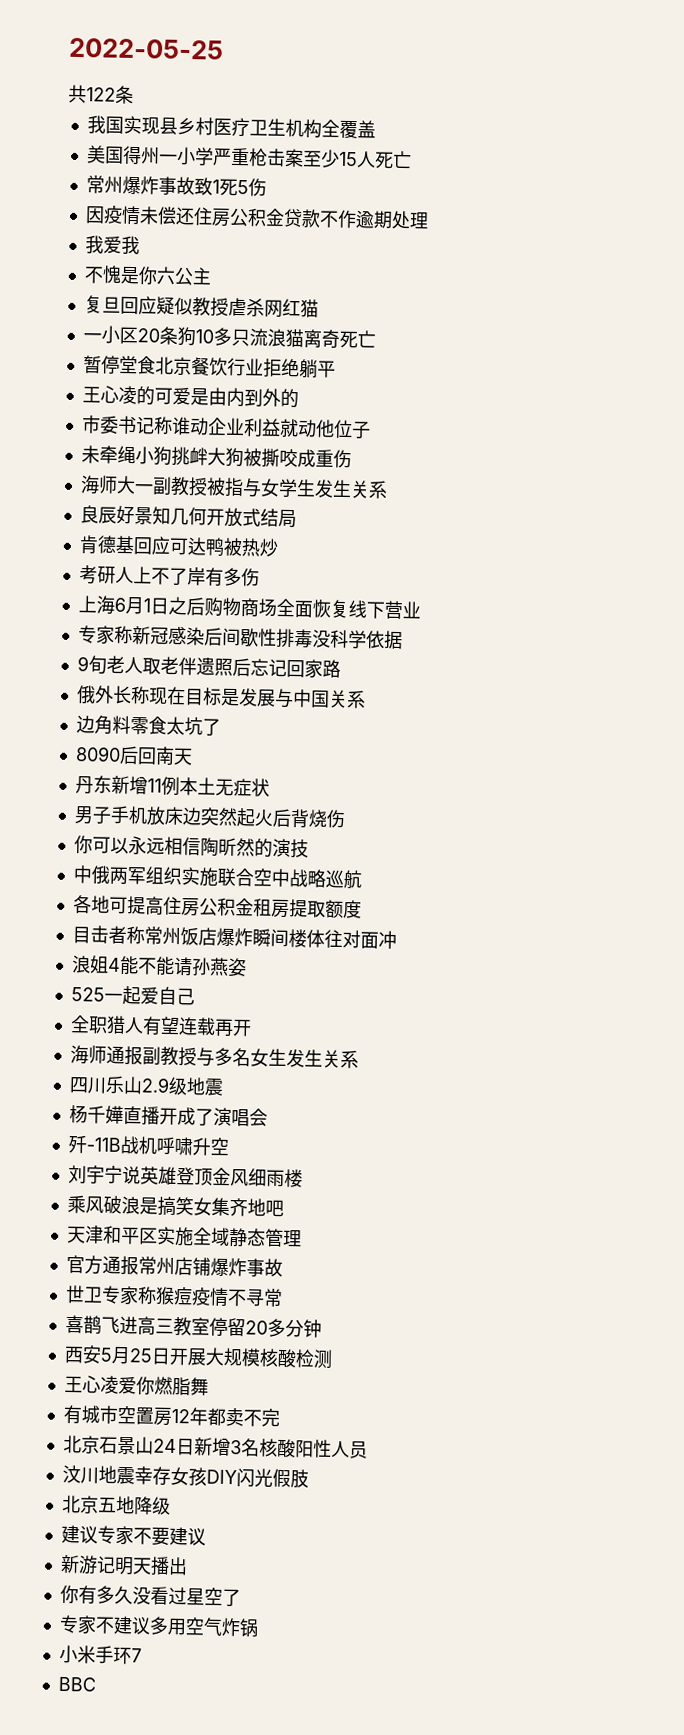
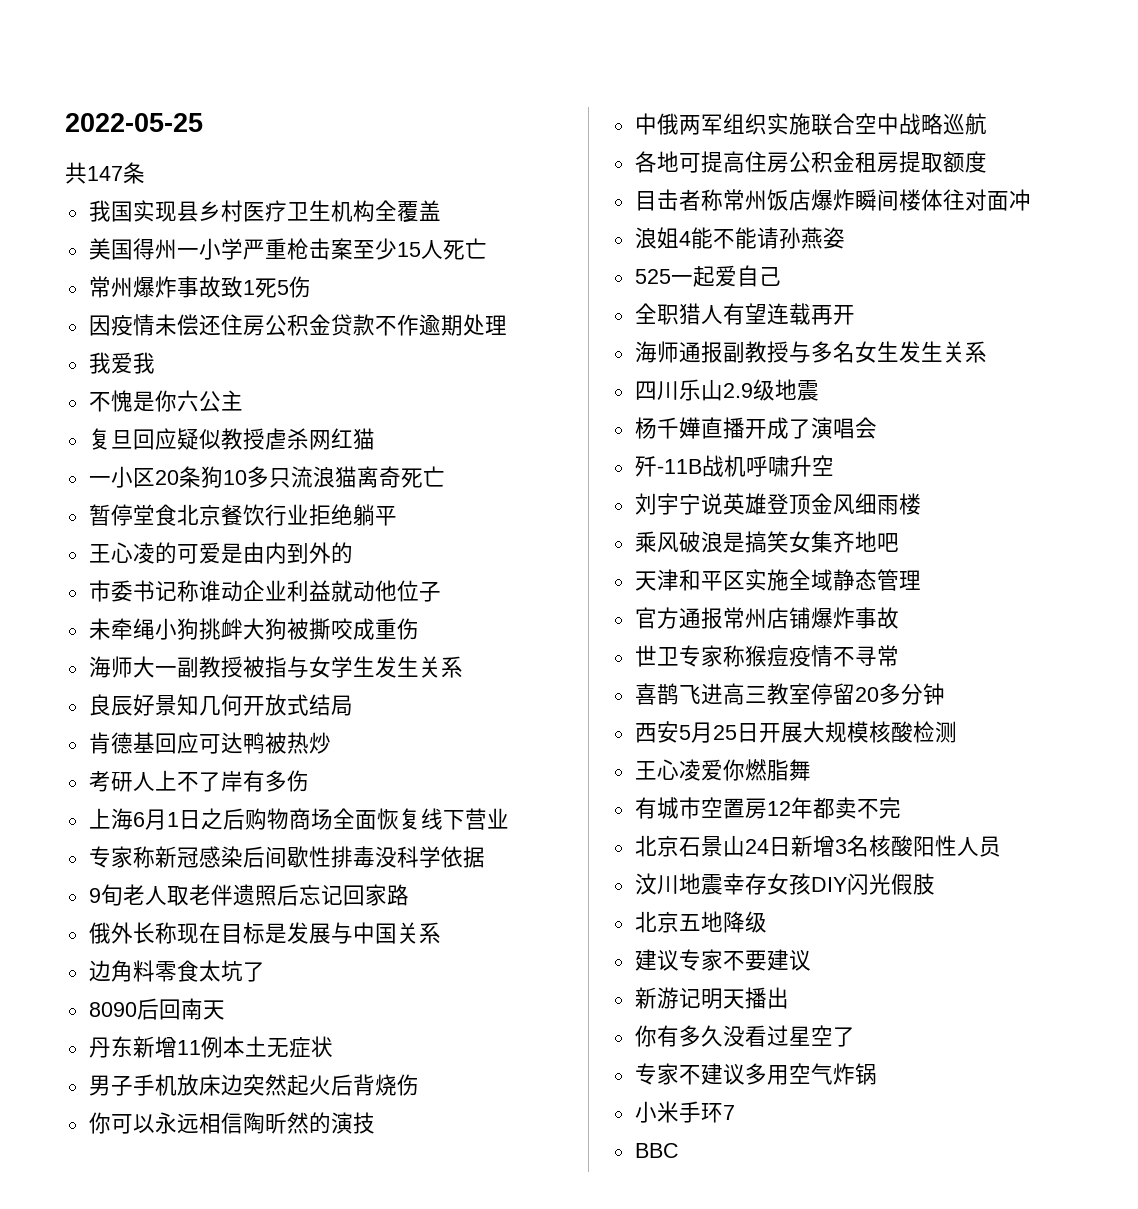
[86,87,116,102] 122 -> [87,166,123,181] 147

